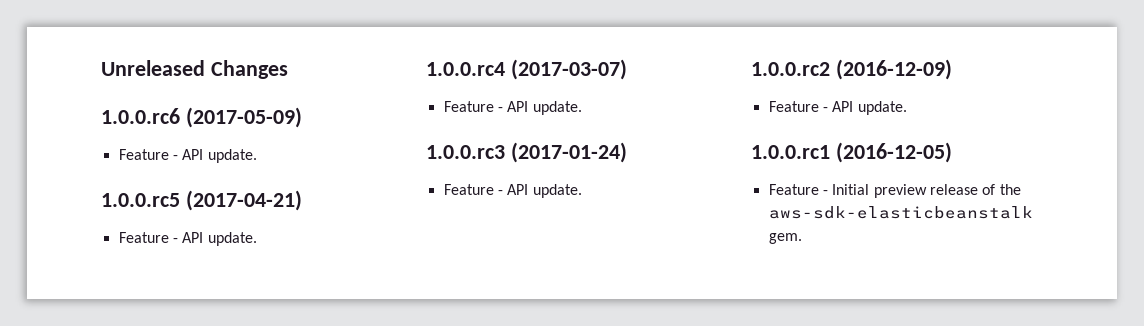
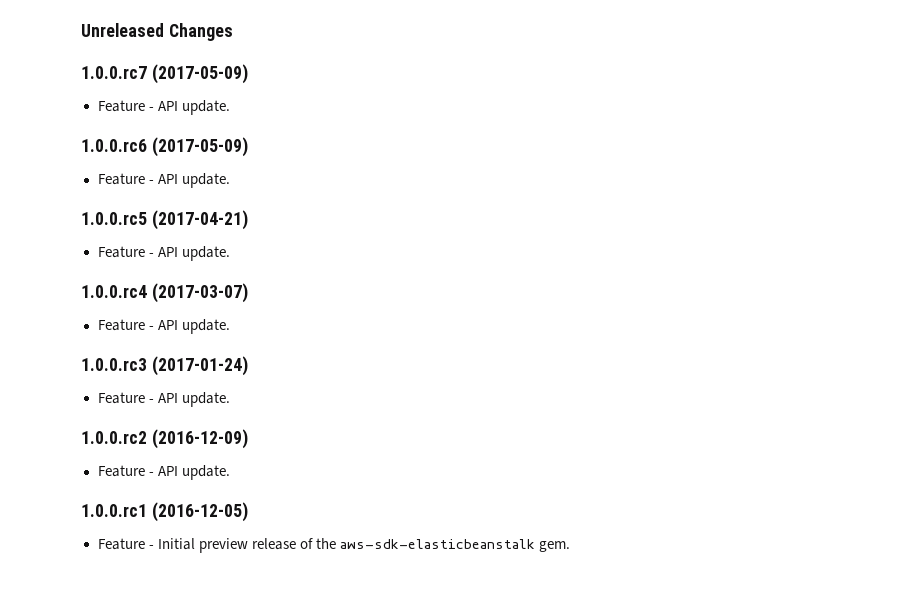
(288, 69) none -> [81,64,248,84] [97,100,230,115] // 1.0.0.rc7 (2017-05-09) // Feature - API update.

